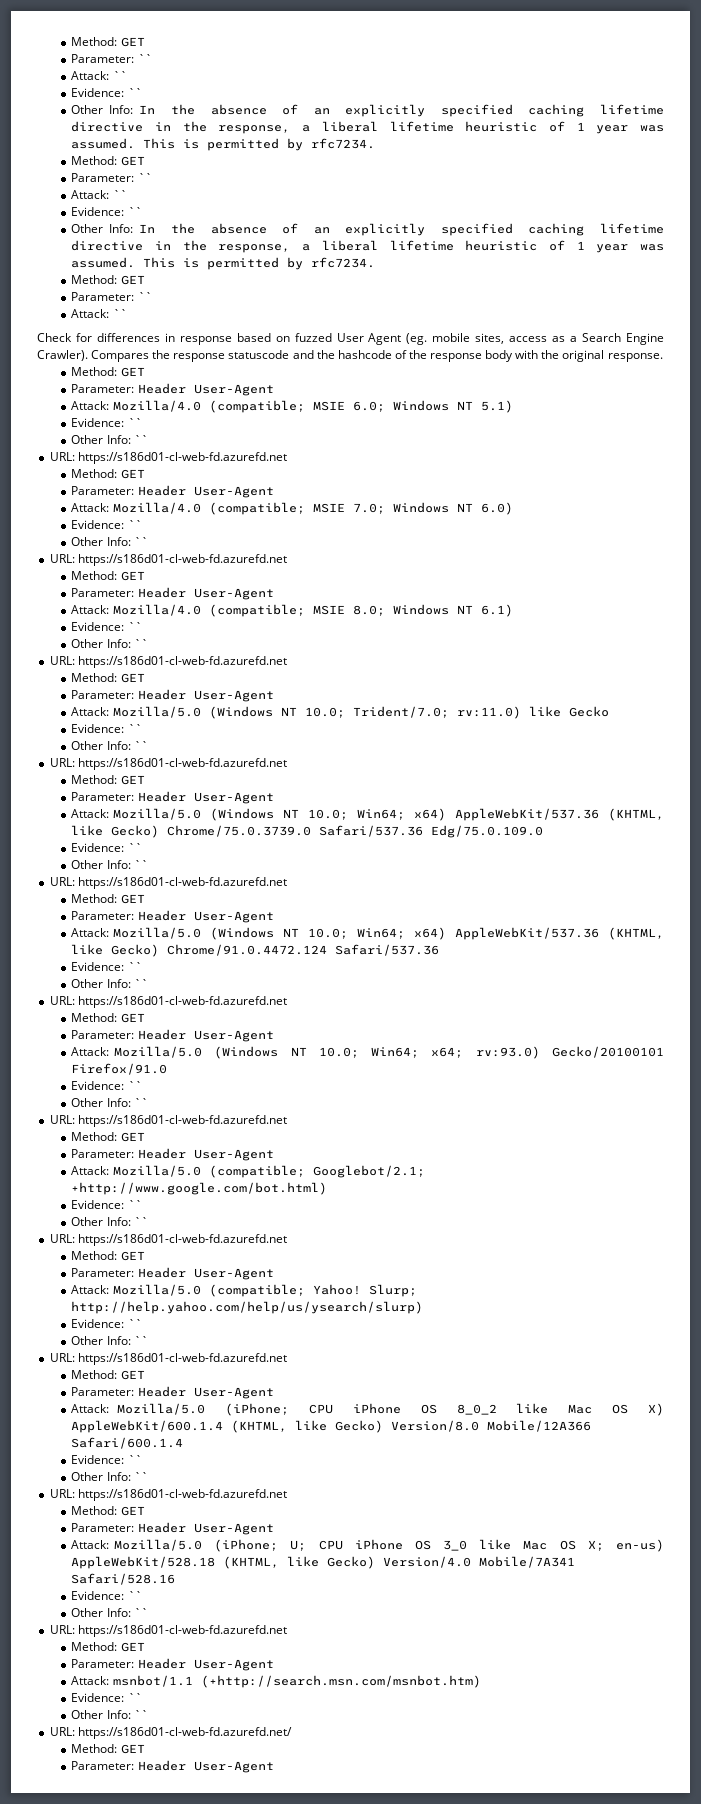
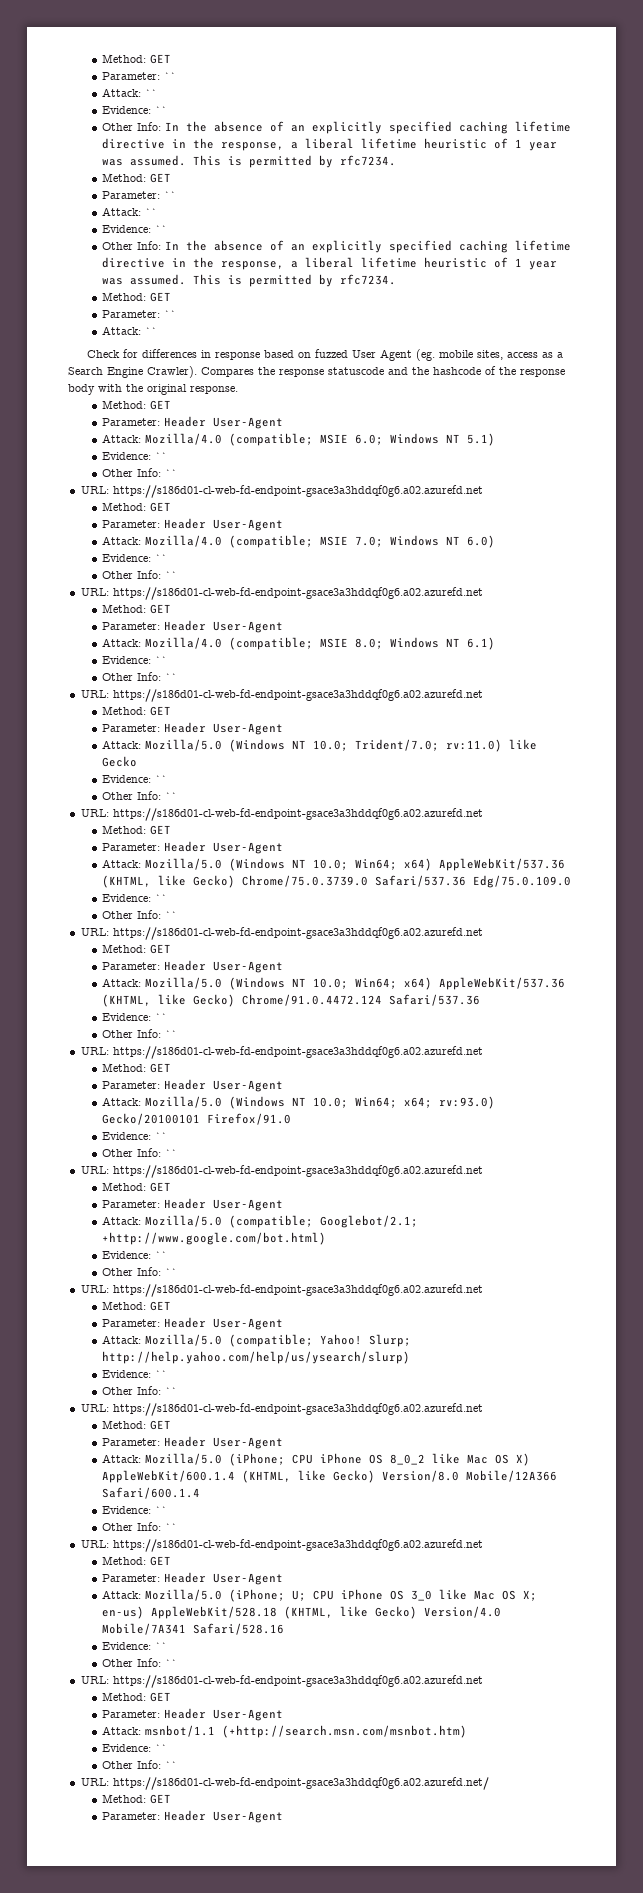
[77,452,287,464] https://s186d01-cl-web-fd.azurefd.net -> [112,485,483,498] https://s186d01-cl-web-fd-endpoint-gsace3a3hddqf0g6.a02.azurefd.net
[77,554,287,566] https://s186d01-cl-web-fd.azurefd.net -> [112,587,483,600] https://s186d01-cl-web-fd-endpoint-gsace3a3hddqf0g6.a02.azurefd.net
[77,656,287,668] https://s186d01-cl-web-fd.azurefd.net -> [112,689,483,702] https://s186d01-cl-web-fd-endpoint-gsace3a3hddqf0g6.a02.azurefd.net
[77,758,287,770] https://s186d01-cl-web-fd.azurefd.net -> [112,808,483,821] https://s186d01-cl-web-fd-endpoint-gsace3a3hddqf0g6.a02.azurefd.net
[77,877,287,889] https://s186d01-cl-web-fd.azurefd.net -> [112,927,483,940] https://s186d01-cl-web-fd-endpoint-gsace3a3hddqf0g6.a02.azurefd.net
[77,996,287,1008] https://s186d01-cl-web-fd.azurefd.net -> [112,1046,483,1059] https://s186d01-cl-web-fd-endpoint-gsace3a3hddqf0g6.a02.azurefd.net
[77,1115,287,1127] https://s186d01-cl-web-fd.azurefd.net -> [112,1165,483,1178] https://s186d01-cl-web-fd-endpoint-gsace3a3hddqf0g6.a02.azurefd.net
[77,1234,287,1246] https://s186d01-cl-web-fd.azurefd.net -> [112,1284,483,1297] https://s186d01-cl-web-fd-endpoint-gsace3a3hddqf0g6.a02.azurefd.net
[77,1353,287,1365] https://s186d01-cl-web-fd.azurefd.net -> [112,1403,483,1416] https://s186d01-cl-web-fd-endpoint-gsace3a3hddqf0g6.a02.azurefd.net
[77,1489,287,1501] https://s186d01-cl-web-fd.azurefd.net -> [112,1539,483,1552] https://s186d01-cl-web-fd-endpoint-gsace3a3hddqf0g6.a02.azurefd.net
[77,1625,287,1637] https://s186d01-cl-web-fd.azurefd.net -> [112,1675,483,1688] https://s186d01-cl-web-fd-endpoint-gsace3a3hddqf0g6.a02.azurefd.net
[77,1727,292,1739] https://s186d01-cl-web-fd.azurefd.net/ -> [112,1777,489,1790] https://s186d01-cl-web-fd-endpoint-gsace3a3hddqf0g6.a02.azurefd.net/

